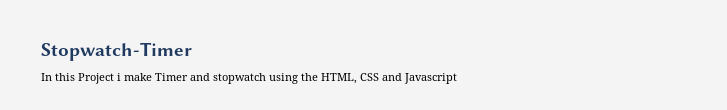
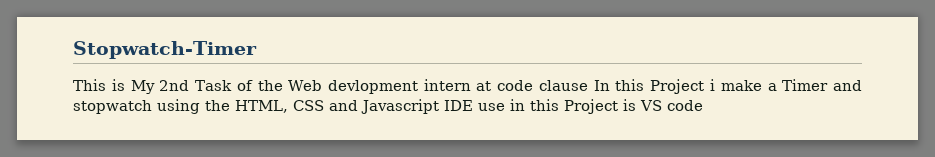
(192, 51) none -> [73,79,588,94] This is My 2nd Task of the Web devlopment intern at code clause
(152, 77) none -> [767,83,777,91] a
(457, 78) none -> [444,99,703,114] IDE use in this Project is VS code

